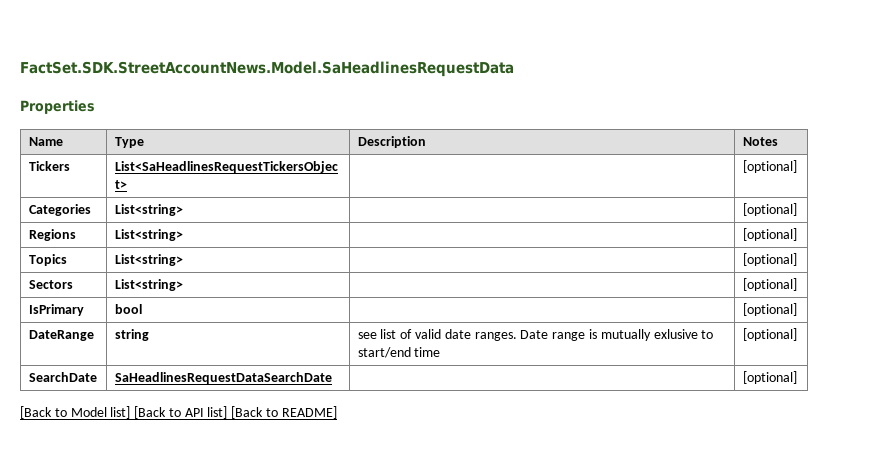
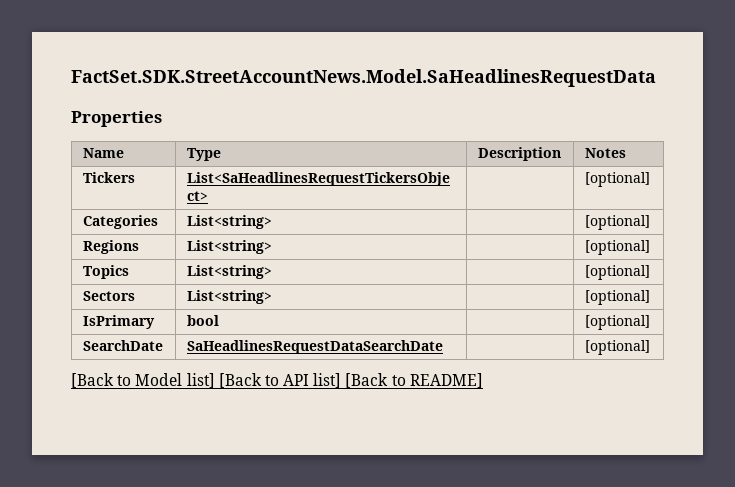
[28,330,94,341] [114,329,149,341] [357,329,714,341] [357,347,441,358] [742,328,797,341] // DateRange | string | see list of valid date ranges. Date range is mutually exlusive to start/end time | [optional] -> (650, 322) none

